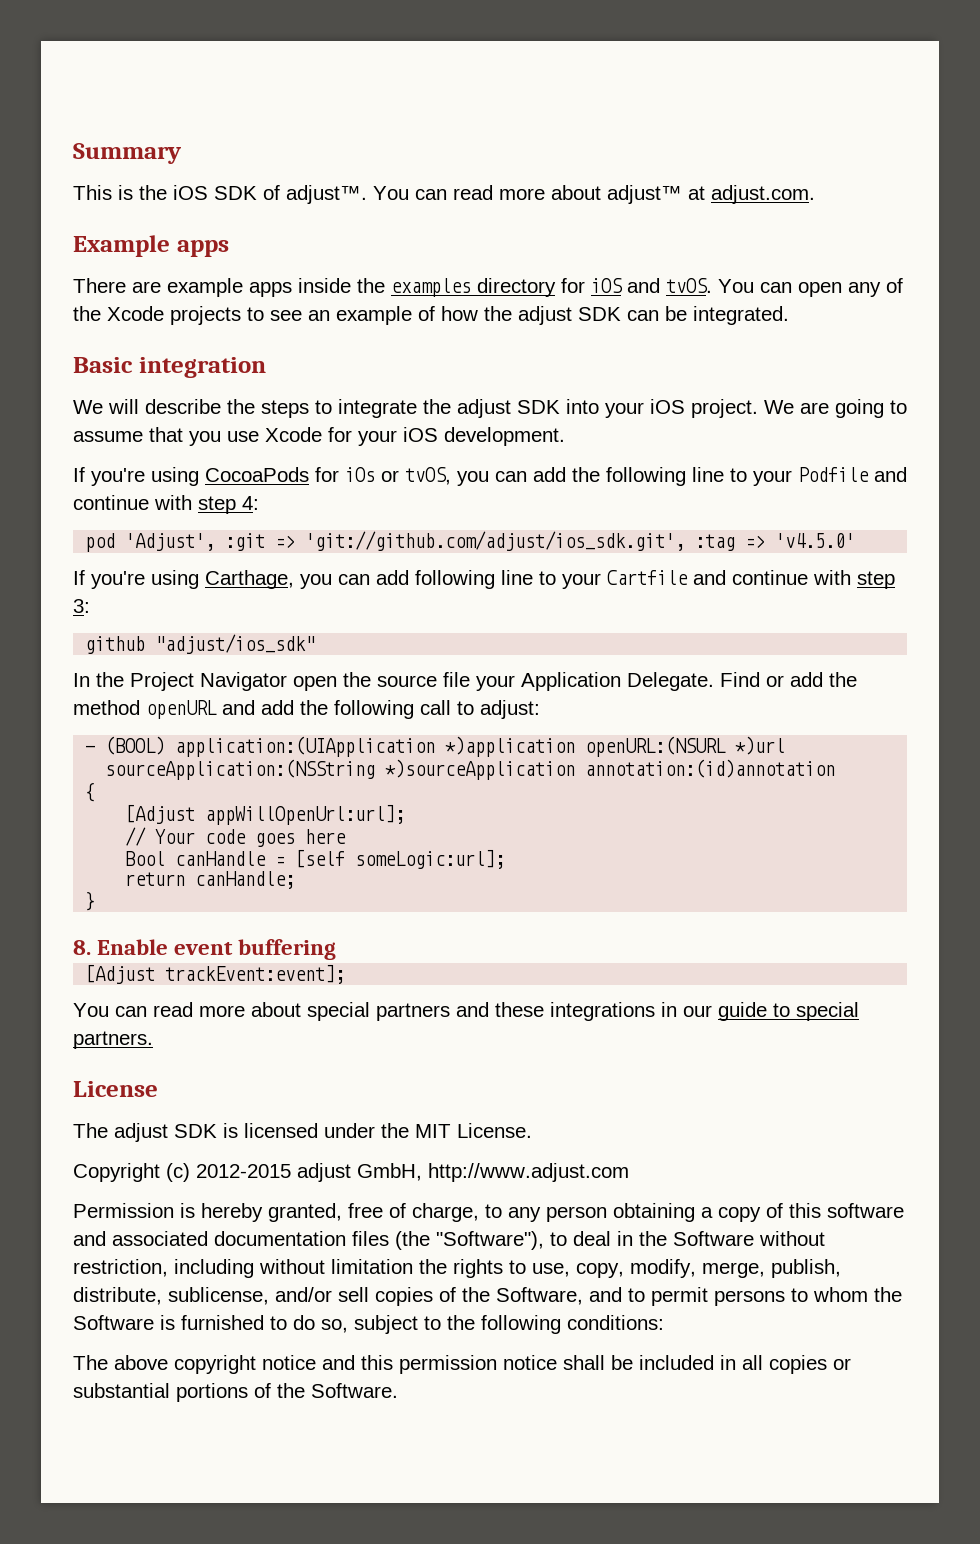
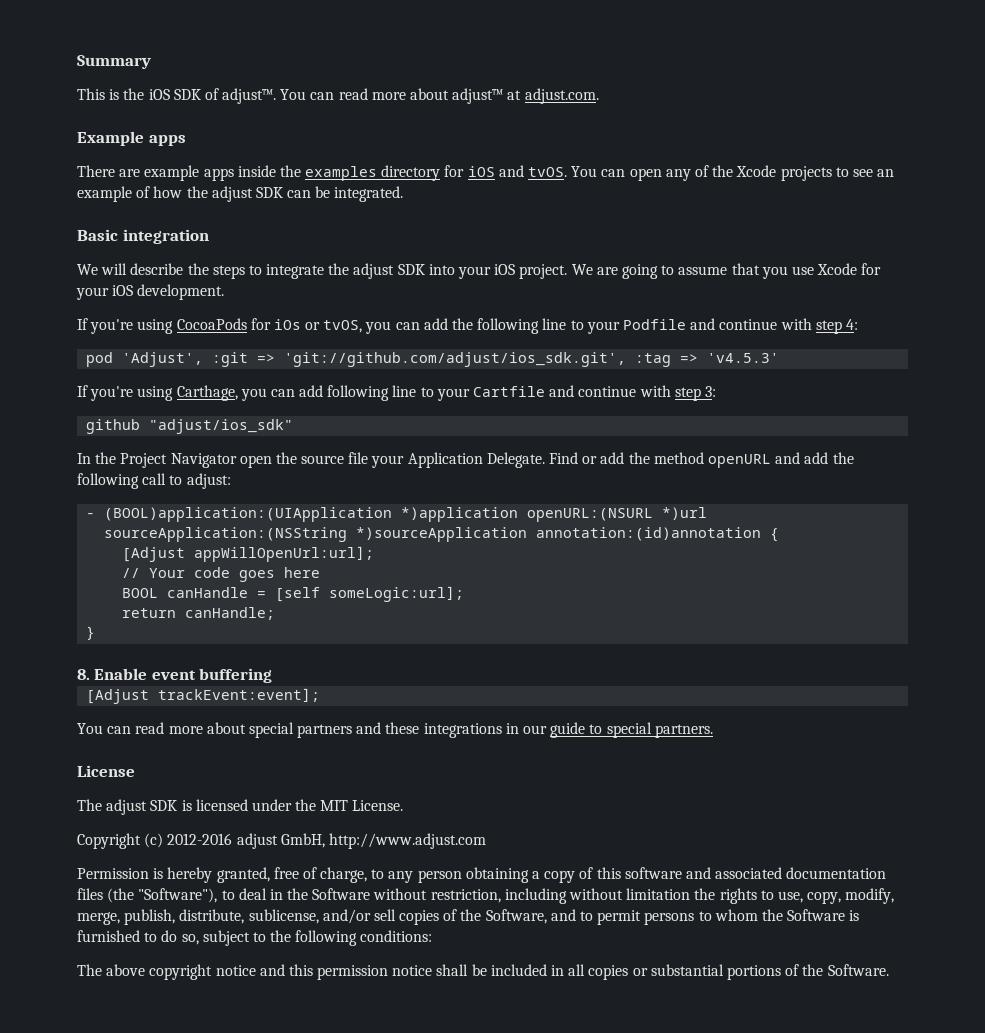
[775,533,856,548] 'v4.5.0' -> [707,353,780,363] 'v4.5.3'
[105,736,436,757] (BOOL) application:(UIApplication -> [104,507,393,522] (BOOL)application:(UIApplication
(836, 768) // -> (762, 534) none
[125,851,166,866] Bool -> [122,588,159,598] BOOL
[196,1164,291,1178] 2012-2015 -> [167,833,233,845] 2012-2016

